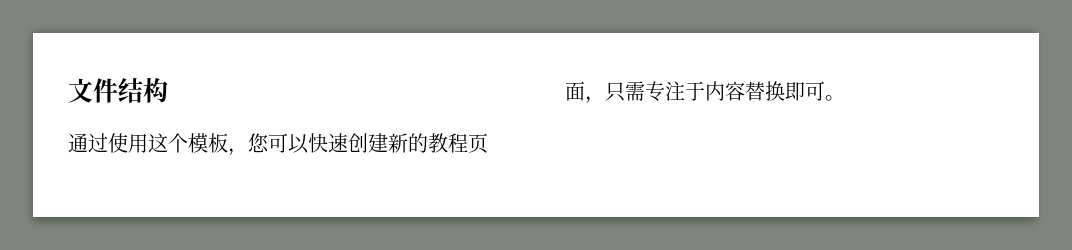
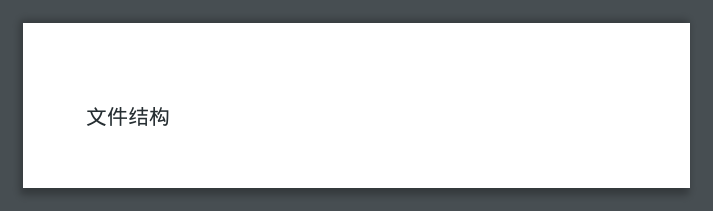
[68,133,488,156] [565,81,845,104] // 通过使用这个模板，您可以快速创建新的教程页面，只需专注于内容替换即可。 -> (170, 116) none

